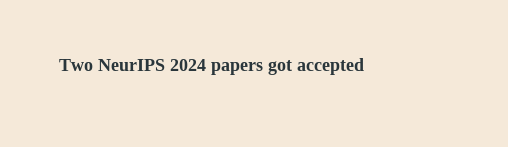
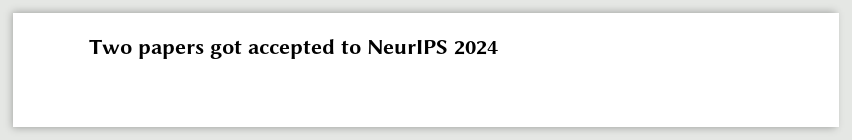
[98,59,206,71] NeurIPS 2024 -> (132, 46) none
(364, 66) none -> [341,40,498,55] to NeurIPS 2024

